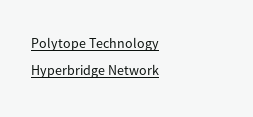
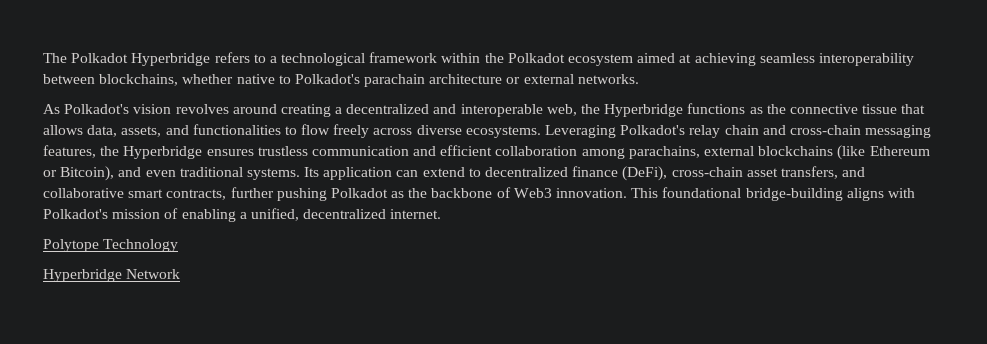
(31, 44) none -> [43,52,914,66] [43,74,639,87] [43,103,926,117] [43,124,932,138] [43,145,930,160] [43,166,866,181] [43,187,915,201] [43,208,442,222] The Polkadot Hyperbridge refers to a technological framework within the Polkadot ecosystem aimed at achieving seamless interoperability between blockchains, whether native to Polkadot's parachain architecture or external networks. // As Polkadot's vision revolves around creating a decentralized and interoperable web, the Hyperbridge functions as the connective tissue that allows data, assets, and functionalities to flow freely across diverse ecosystems. Leveraging Polkadot's relay chain and cross-chain messaging features, the Hyperbridge ensures trustless communication and efficient collaboration among parachains, external blockchains (like Ethereum or Bitcoin), and even traditional systems. Its application can extend to decentralized finance (DeFi), cross-chain asset transfers, and collaborative smart contracts, further pushing Polkadot as the backbone of Web3 innovation. This foundational bridge-building aligns with Polkadot's mission of enabling a unified, decentralized internet. //

